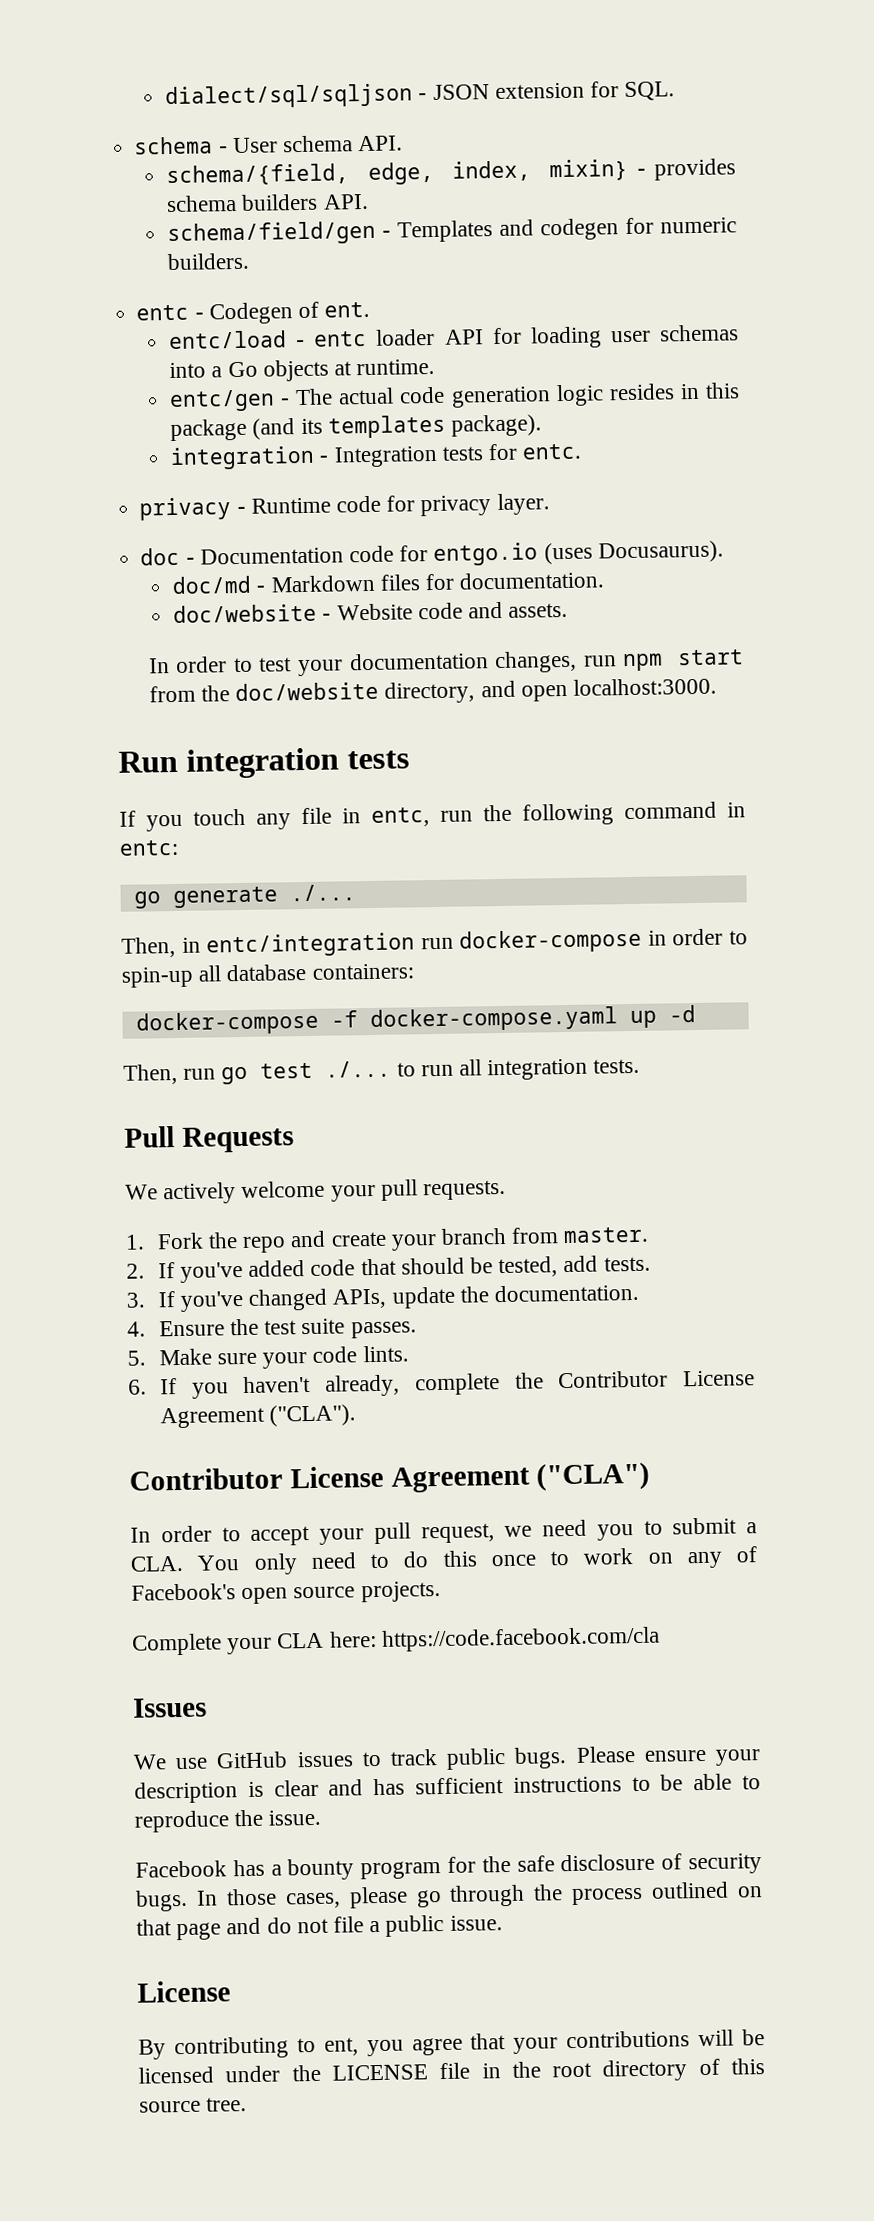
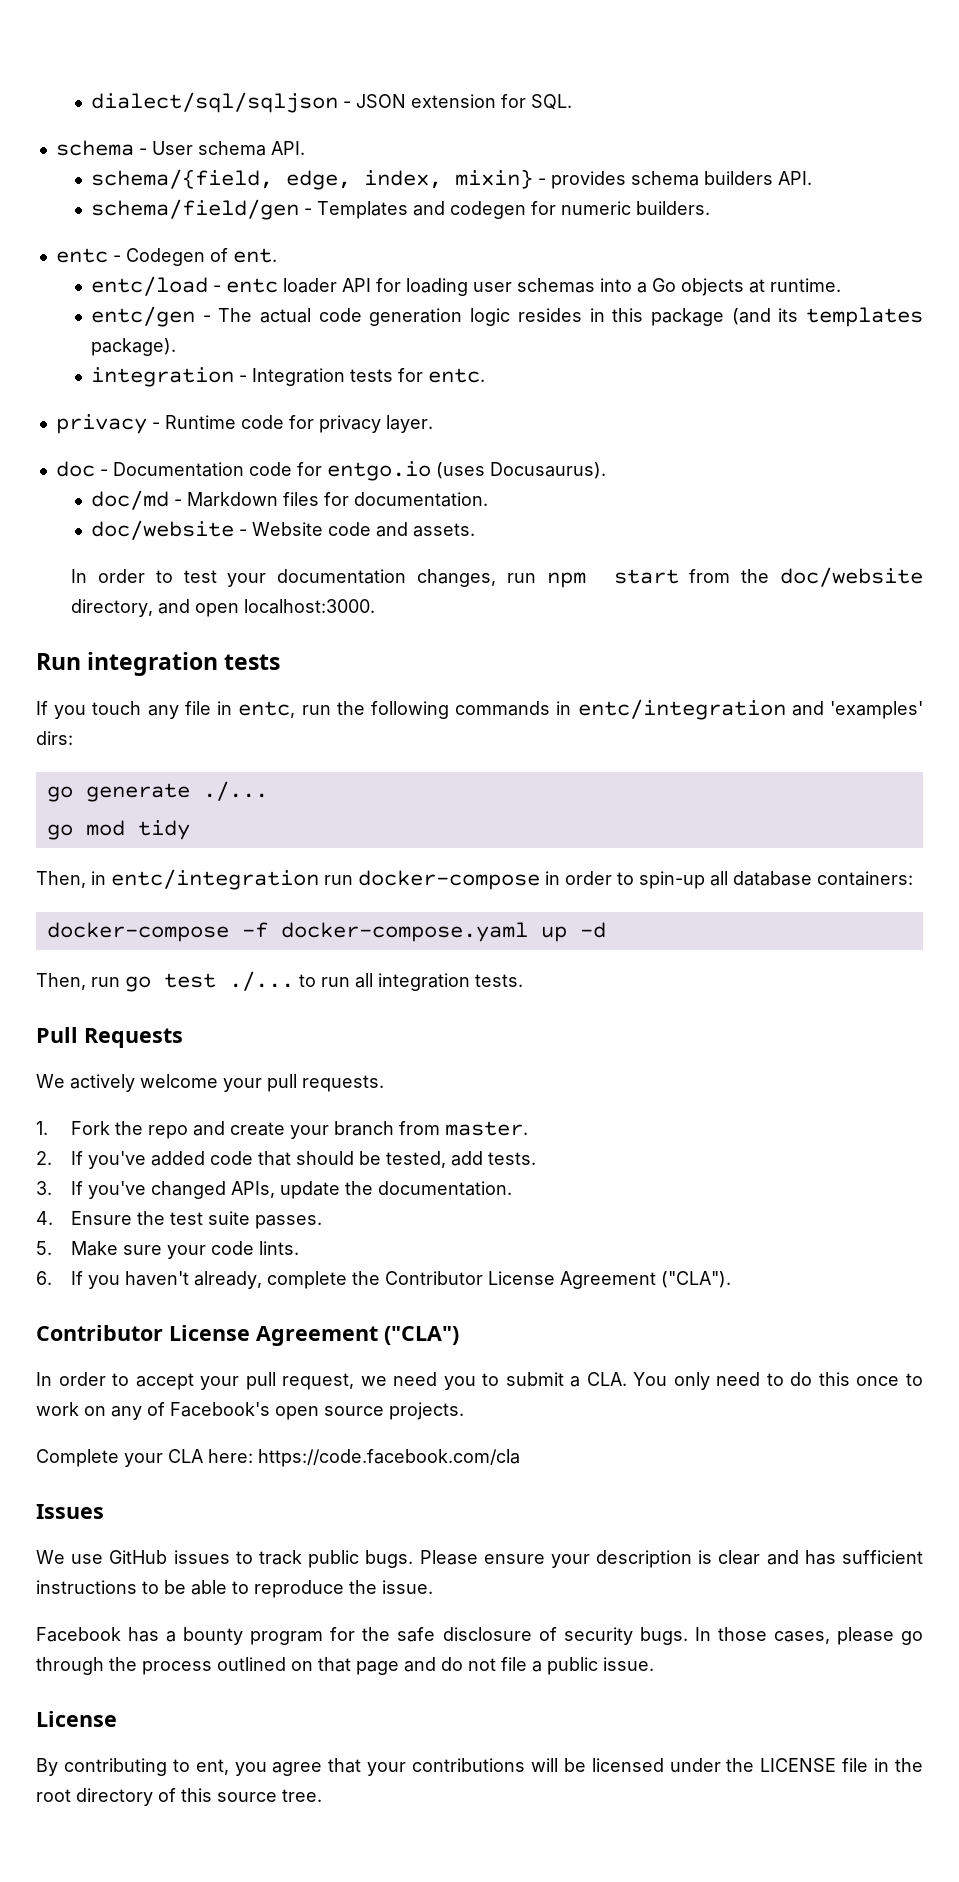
[624,801,746,820] [119,839,179,856] command in entc: -> [455,699,923,720] [36,731,73,745] commands in entc/integration and 'examples' dirs:
(356, 893) none -> [46,820,190,840] // go mod tidy

